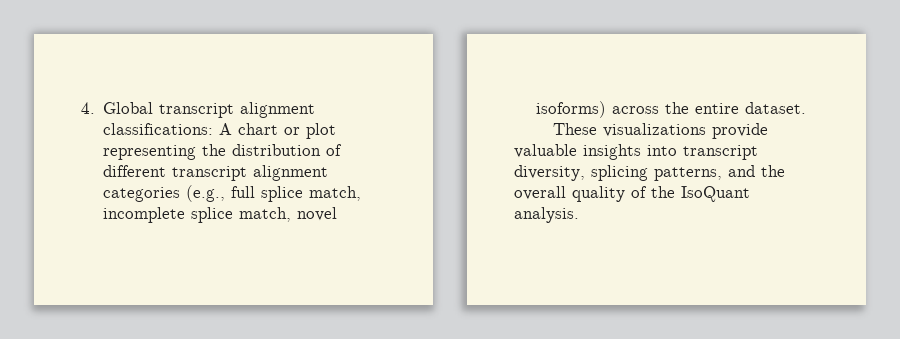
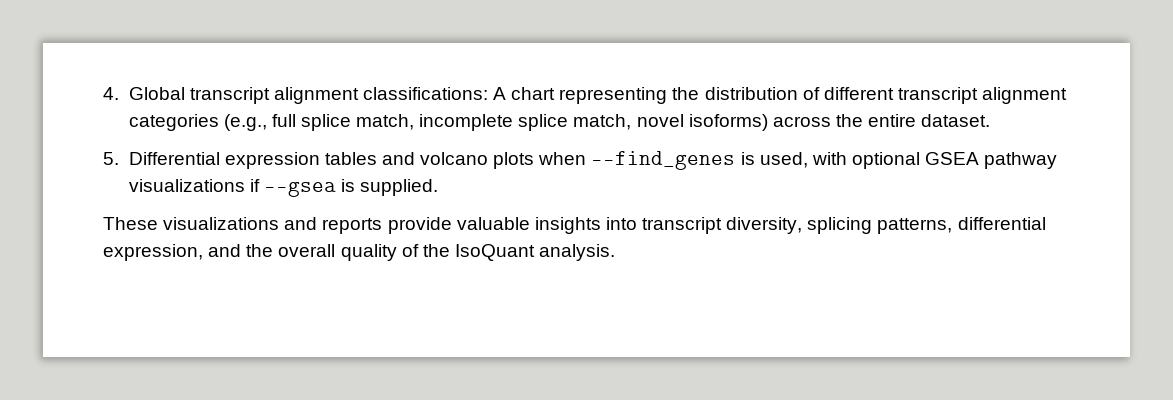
[284,123,337,139] or plot -> (556, 93) none
(807, 108) none -> [103,151,1058,170] [128,179,439,197] // 5. Differential expression tables and volcano plots when --find_genes is used, with optional GSEA pathway visualizations if --gsea is supplied.
(706, 130) none -> [284,217,383,234] and reports
(722, 174) none -> [957,217,1046,230] [103,244,203,261] differential expression,

